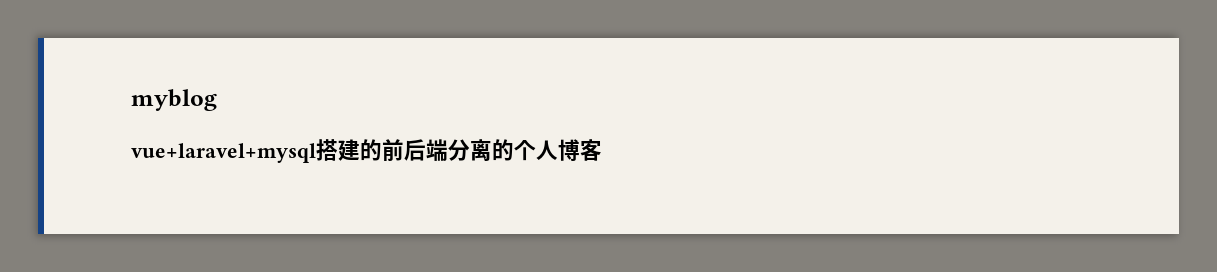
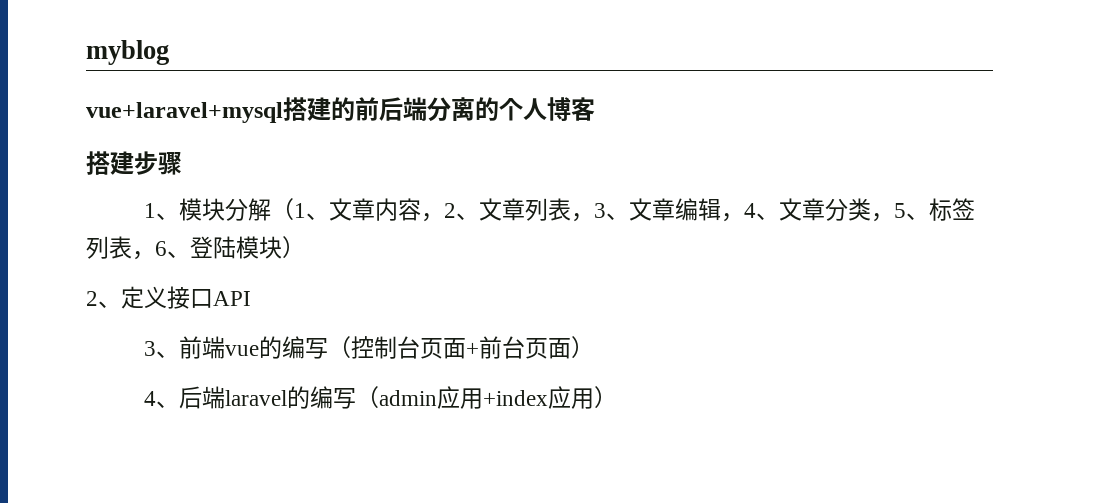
(602, 150) none -> [86,151,182,175] [144,198,976,222] [86,236,305,260] [86,286,251,309] [144,336,595,359] [144,386,618,409] // 搭建步骤 // 1、模块分解（1、文章内容，2、文章列表，3、文章编辑，4、文章分类，5、标签列表，6、登陆模块） // 2、定义接口API // 3、前端vue的编写（控制台页面+前台页面） // 4、后端laravel的编写（admin应用+index应用）

